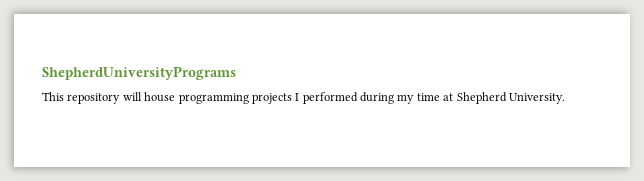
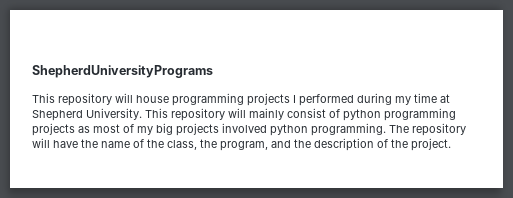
(565, 98) none -> [145,108,456,121] [32,123,466,136] [32,138,451,151] This repository will mainly consist of python programming projects as most of my big projects involved python programming. The repository will have the name of the class, the program, and the description of the project.

